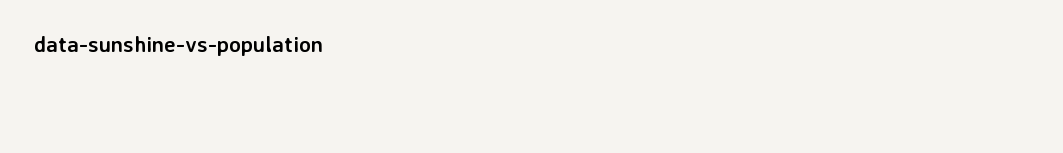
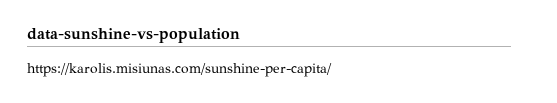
(323, 46) none -> [27,63,332,77] // https://karolis.misiunas.com/sunshine-per-capita/

